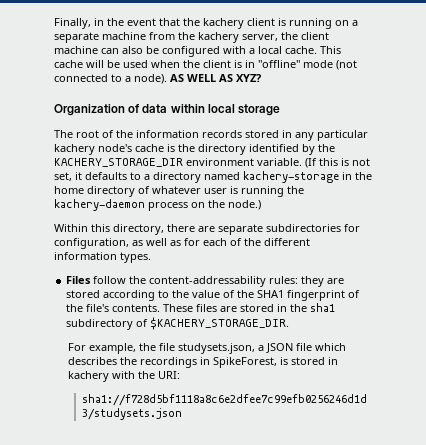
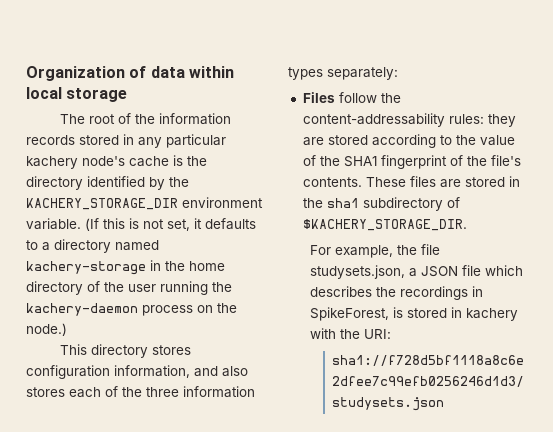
[54,18,358,29] [54,32,329,43] [54,46,341,57] [54,60,357,70] [54,74,261,84] Finally, in the event that the kachery client is running on a separate machine from the kachery server, the client machine can also be configured with a local cache. This cache will be used when the client is in "offline" mode (not connected to a node). AS WELL AS XYZ? // -> (26, 73) none
[152,186,238,194] whatever user is -> [104,282,156,292] the user
[54,224,360,235] [54,238,310,249] [54,252,151,263] Within this directory, there are separate subdirectories for configuration, as well as for each of the different information types. -> [60,344,192,358] [26,365,248,379] [26,386,255,398] [288,67,398,80] This directory stores configuration information, and also stores each of the three information types separately:

